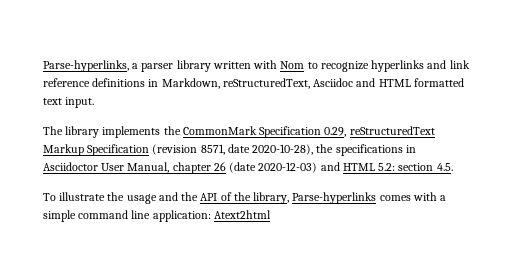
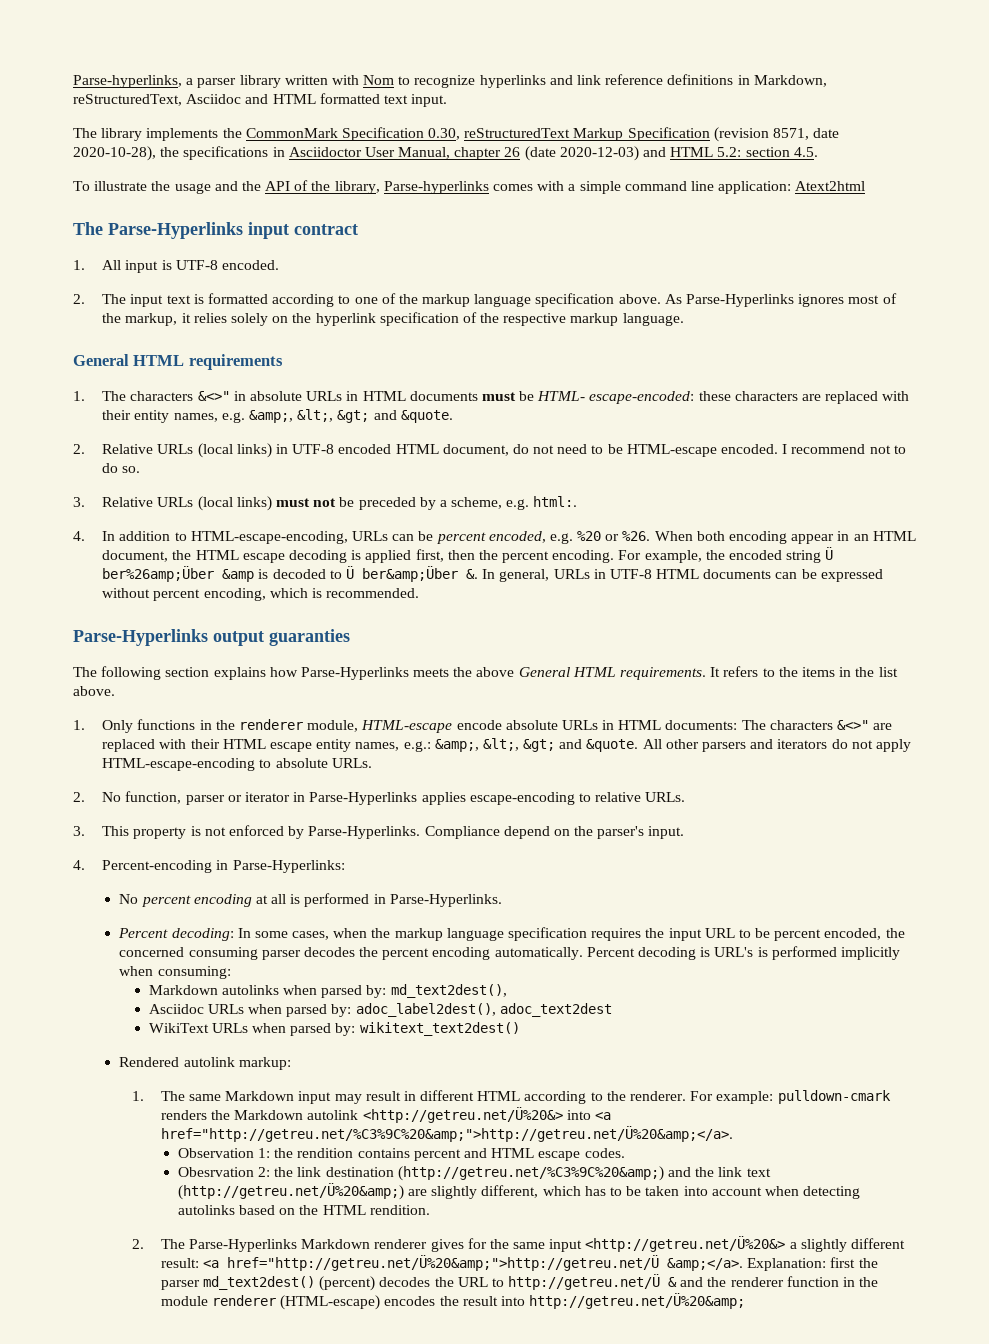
[324,127,347,137] 0.29, -> [428,128,461,140] 0.30,
(271, 214) none -> [73,222,358,239] [73,260,280,273] [73,293,897,307] [102,312,684,326] [73,354,283,370] [73,391,910,404] [102,409,453,423] [73,443,906,458] [102,463,141,473] [73,496,578,511] [73,531,916,544] [102,547,834,563] [102,566,883,582] [102,588,420,601] [73,629,350,646] [73,666,898,680] [73,686,115,696] [73,719,893,733] [102,738,911,752] [102,758,372,771] [73,791,686,805] [73,825,685,839] [73,860,345,873] [119,893,502,907] [118,927,905,941] [119,946,900,960] [119,966,231,979] [148,984,507,998] [148,1003,612,1017] [148,1022,520,1036] [119,1057,291,1070] [131,1090,891,1104] [160,1107,611,1123] [160,1126,733,1142] [177,1148,625,1161] [177,1166,771,1181] [177,1183,861,1200] [177,1205,430,1215] [131,1236,906,1252] [160,1255,878,1271] [160,1274,879,1291] [160,1293,746,1310] // The Parse-Hyperlinks input contract // 1. All input is UTF-8 encoded. // 2. The input text is formatted according to one of the markup language specification above. As Parse-Hyperlinks ignores most of the markup, it relies solely on the hyperlink specification of the respective markup language. // General HTML requirements // 1. The characters &<>" in absolute URLs in HTML documents must be HTML- escape-encoded: these characters are replaced with their entity names, e.g. &amp;, &lt;, &gt; and &quote. // 2. Relative URLs (local links) in UTF-8 encoded HTML document, do not need to be HTML-escape encoded. I recommend not to do so. // 3. Relative URLs (local links) must not be preceded by a scheme, e.g. html:. // 4. In addition to HTML-escape-encoding, URLs can be percent encoded, e.g. %20 or %26. When both encoding appear in an HTML document, the HTML escape decoding is applied first, then the percent encoding. For example, the encoded string Ü ber%26amp;Über &amp is decoded to Ü ber&amp;Über &. In general, URLs in UTF-8 HTML documents can be expressed without percent encoding, which is recommended. // Parse-Hyperlinks output guaranties // The following section explains how Parse-Hyperlinks meets the above General HTML requirements. It refers to the items in the list above. // 1. Only functions in the renderer module, HTML-escape encode absolute URLs in HTML documents: The characters &<>" are replaced with their HTML escape entity names, e.g.: &amp;, &lt;, &gt; and &quote. All other parsers and iterators do not apply HTML-escape-encoding to absolute URLs. // 2. No function, parser or iterator in Parse-Hyperlinks applies escape-encoding to relative URLs. // 3. This property is not enforced by Parse-Hyperlinks. Compliance depend on the parser's input. // 4. Percent-encoding in Parse-Hyperlinks: // No percent encoding at all is performed in Parse-Hyperlinks. // Percent decoding: In some cases, when the markup language specification requires the input URL to be percent encoded, the concerned consuming parser decodes the percent encoding automatically. Percent decoding is URL's is performed implicitly when consuming: // Markdown autolinks when parsed by: md_text2dest(), // Asciidoc URLs when parsed by: adoc_label2dest(), adoc_text2dest // WikiText URLs when parsed by: wikitext_text2dest() // Rendered autolink markup: // 1. The same Markdown input may result in different HTML according to the renderer. For example: pulldown-cmark renders the Markdown autolink <http://getreu.net/Ü%20&> into <a href="http://getreu.net/%C3%9C%20&amp;">http://getreu.net/Ü%20&amp;</a>. // Observation 1: the rendition contains percent and HTML escape codes. // Obesrvation 2: the link destination (http://getreu.net/%C3%9C%20&amp;) and the link text (http://getreu.net/Ü%20&amp;) are slightly different, which has to be taken into account when detecting autolinks based on the HTML rendition. // 2. The Parse-Hyperlinks Markdown renderer gives for the same input <http://getreu.net/Ü%20&> a slightly different result: <a href="http://getreu.net/Ü%20&amp;">http://getreu.net/Ü &amp;</a>. Explanation: first the parser md_text2dest() (percent) decodes the URL to http://getreu.net/Ü & and the renderer function in the module renderer (HTML-escape) encodes the result into http://getreu.net/Ü%20&amp;

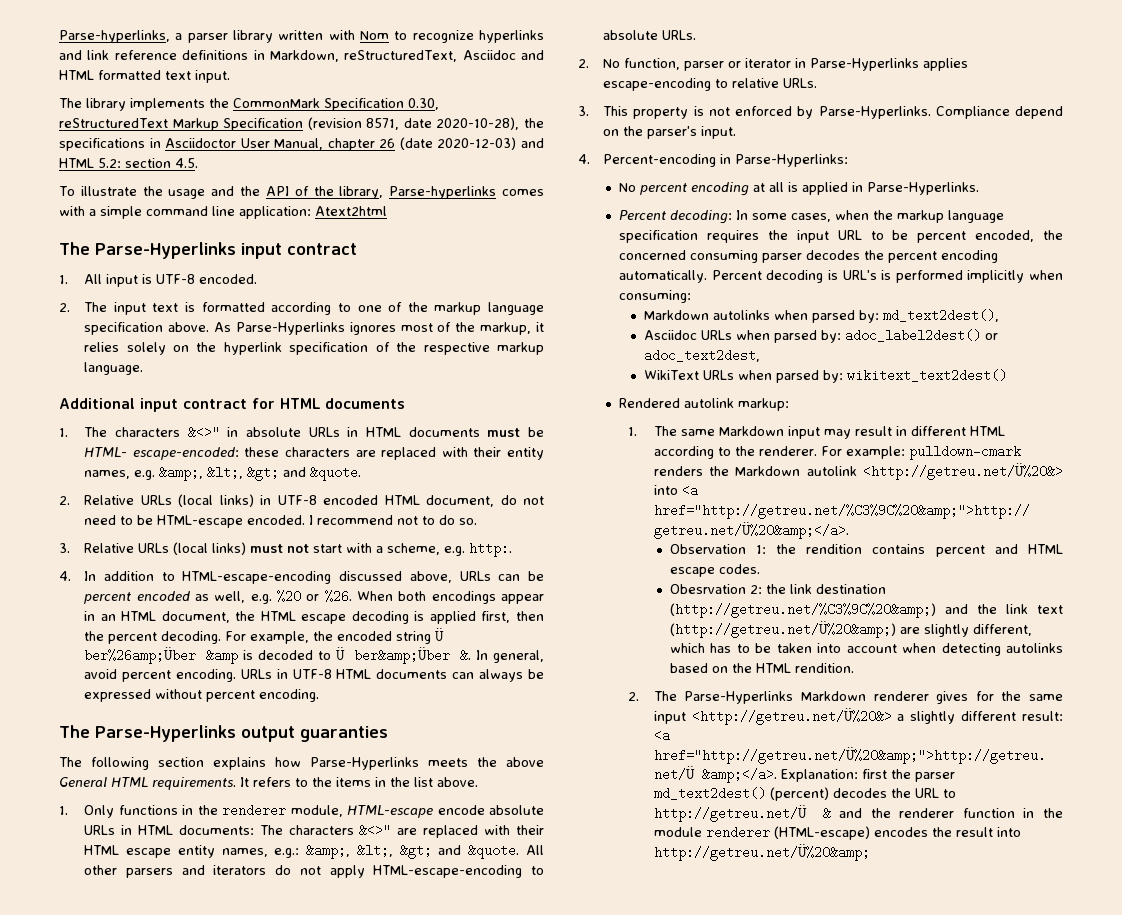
[73,354,283,370] General HTML requirements -> [59,398,405,412] Additional input contract for HTML documents
[339,497,436,510] be preceded by -> [313,543,373,553] start with
[533,496,578,507] html:. -> [469,542,513,557] http:.
[190,531,348,544] HTML-escape-encoding, -> [182,571,452,584] HTML-escape-encoding discussed above,
[488,531,546,543] encoded, -> [136,591,246,603] encoded as well,
[729,531,788,544] encoding -> [431,591,496,604] encodings
[552,550,615,563] encoding. -> [161,631,222,644] decoding.
(550, 575) none -> [84,669,236,682] avoid percent encoding.
(798, 575) none -> [479,669,524,682] always
[203,588,420,601] encoding, which is recommended. // -> [259,689,320,702] [59,725,90,738] encoding. // The
[304,893,370,907] performed -> [802,182,849,195] applied
[355,1003,612,1017] adoc_label2dest(), adoc_text2dest -> [845,329,999,342] [644,349,761,362] adoc_label2dest() or adoc_text2dest,

